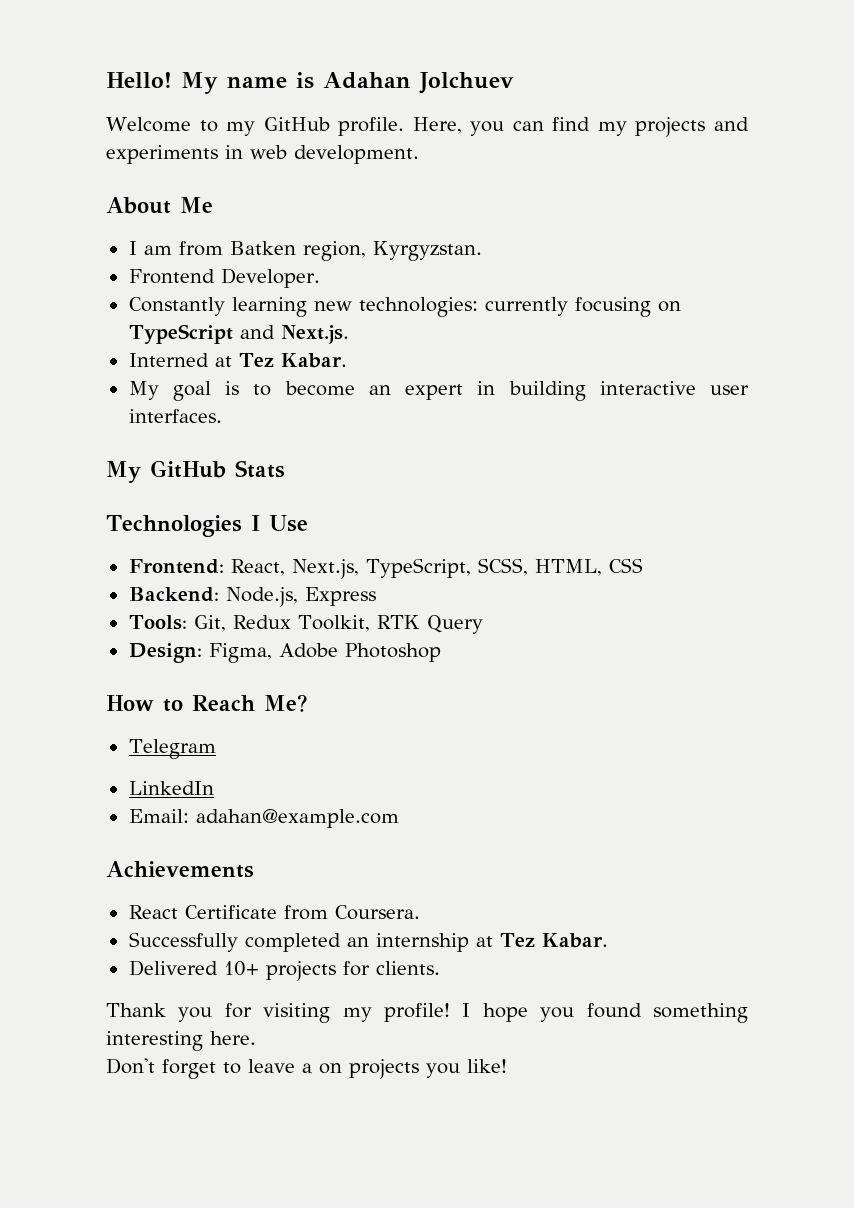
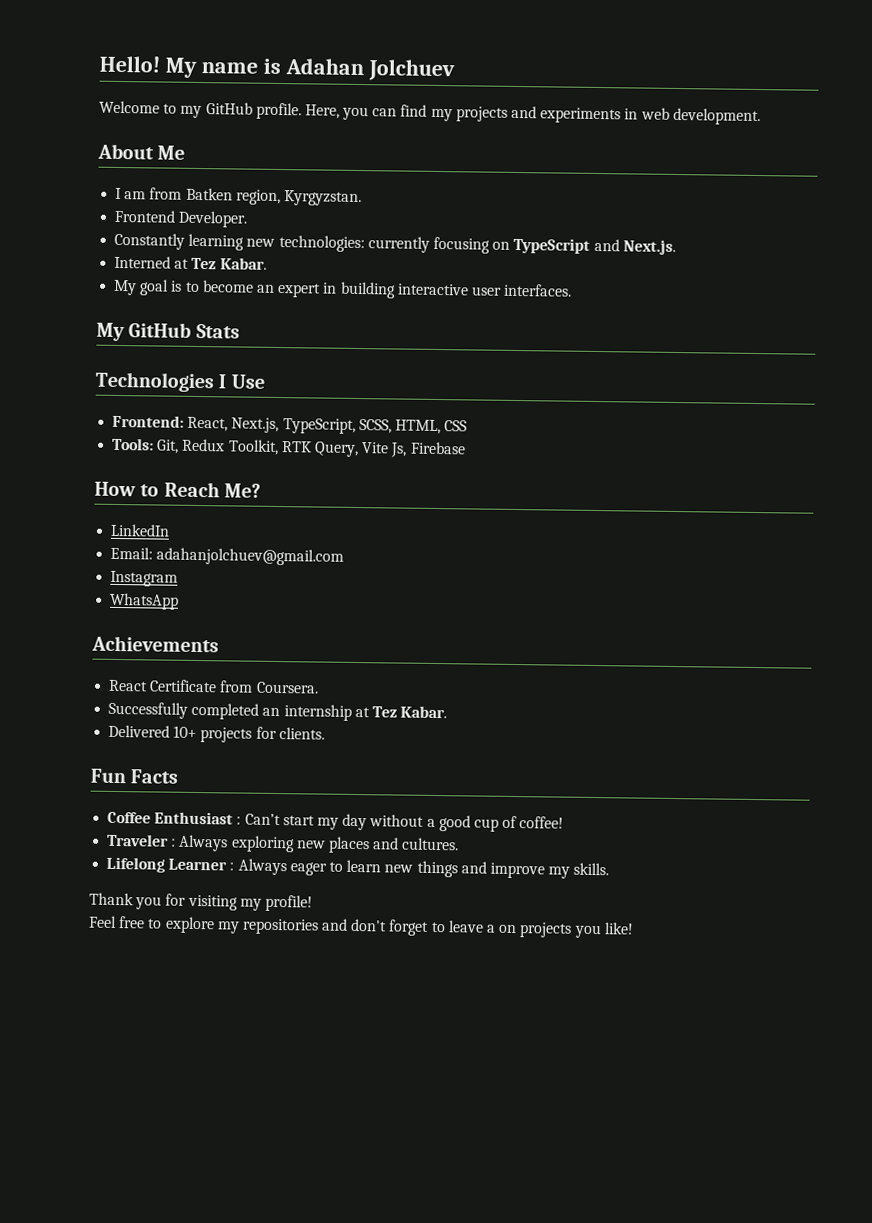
[128,587,376,607] // Backend: Node.js, Express -> (468, 426) none
[426,615,483,634] [128,643,441,663] Query // Design: Figma, Adobe Photoshop -> [313,441,466,458] Query, Vite Js, Firebase
[128,739,216,759] // Telegram -> (261, 490) none
[195,809,399,828] adahan@example.com -> [156,547,345,566] [110,570,179,587] [110,592,180,610] adahanjolchuev@gmail.com // Instagram // WhatsApp
(440, 968) none -> [90,768,179,784] [107,811,565,832] [107,833,460,854] [106,856,610,879] // Fun Facts // Coffee Enthusiast : Can’t start my day without a good cup of coffee! // Traveler : Always exploring new places and cultures. // Lifelong Learner : Always eager to learn new things and improve my skills.
[462,1003,748,1023] [106,1031,256,1051] [106,1058,155,1074] I hope you found something interesting here. // Don't -> [88,915,388,935] // Feel free to explore my repositories and don't

